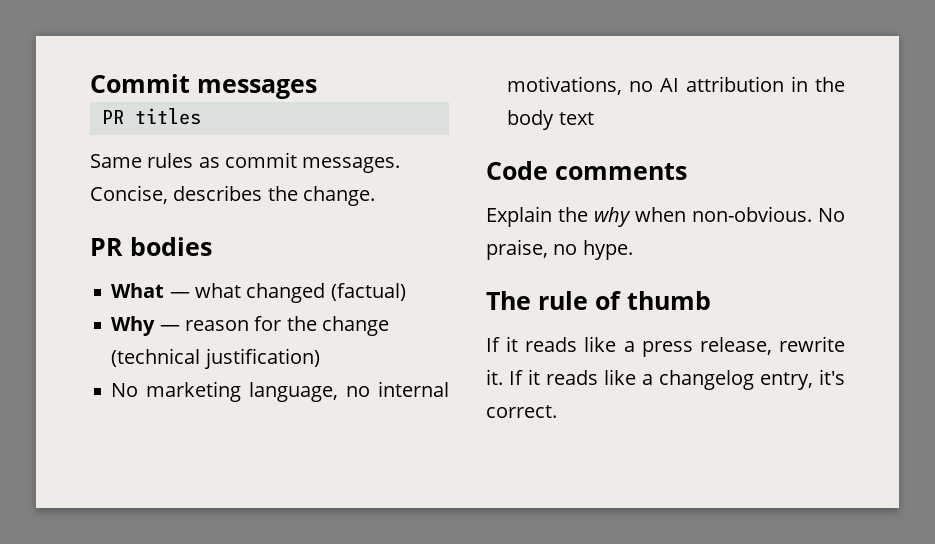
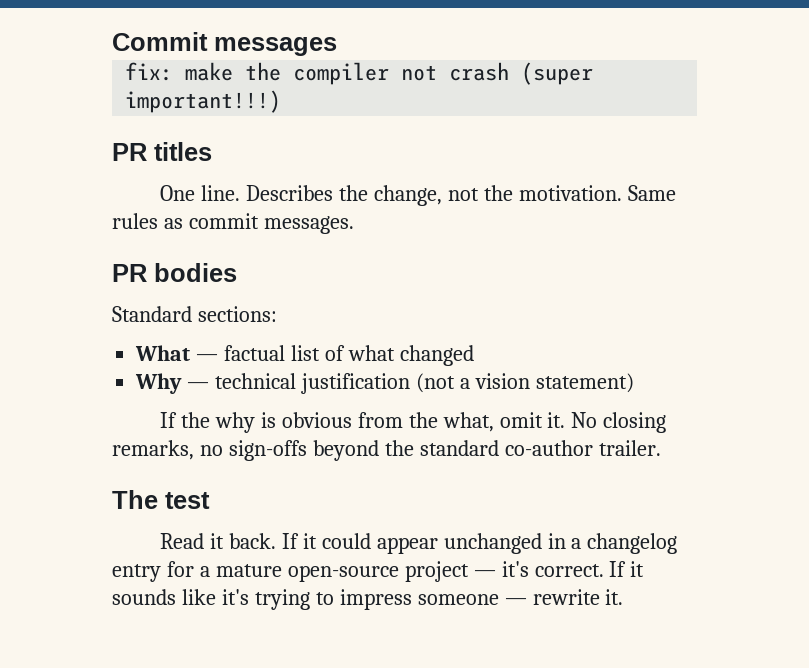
[101,108,201,125] PR titles // -> [125,62,594,85] [125,90,282,113] [112,142,212,161] [159,185,622,206] fix: make the compiler not crash (super important!!!) // PR titles // One line. Describes the change, not the motivation.
[90,185,375,206] Concise, describes the change. -> (354, 225) none
(212, 246) none -> [112,306,277,322] // Standard sections:
(190, 295) none -> [224,345,345,361] factual list of
[330,283,406,301] (factual) -> (474, 355) none
[184,316,389,336] [111,348,320,369] [111,381,449,402] [507,76,845,95] [507,110,594,130] [486,161,687,180] [486,206,845,227] [486,239,633,260] [486,291,711,310] [486,336,845,357] [486,369,845,390] [486,405,557,418] reason for the change (technical justification) // No marketing language, no internal motivations, no AI attribution in the body text // Code comments // Explain the why when non-obvious. No praise, no hype. // The rule of thumb // If it reads like a press release, rewrite it. If it reads like a changelog entry, it's correct. -> [215,373,634,394] [159,412,667,433] [112,440,661,461] [112,490,210,509] [159,533,678,554] [112,561,645,582] [112,589,624,610] technical justification (not a vision statement) // If the why is obvious from the what, omit it. No closing remarks, no sign-offs beyond the standard co-author trailer. // The test // Read it back. If it could appear unchanged in a changelog entry for a mature open-source project — it's correct. If it sounds like it's trying to impress someone — rewrite it.

